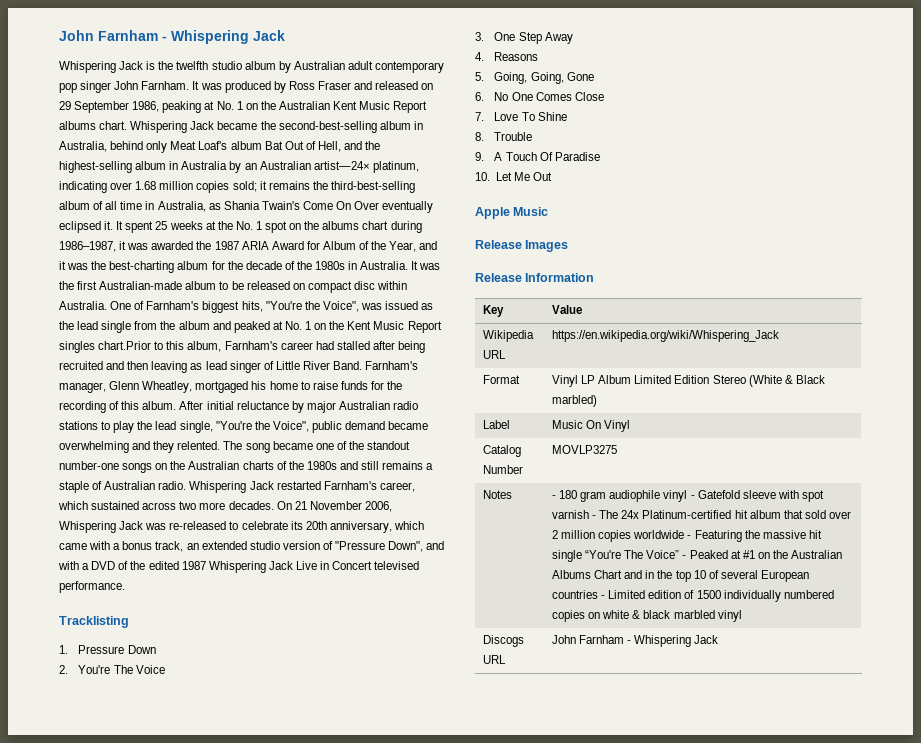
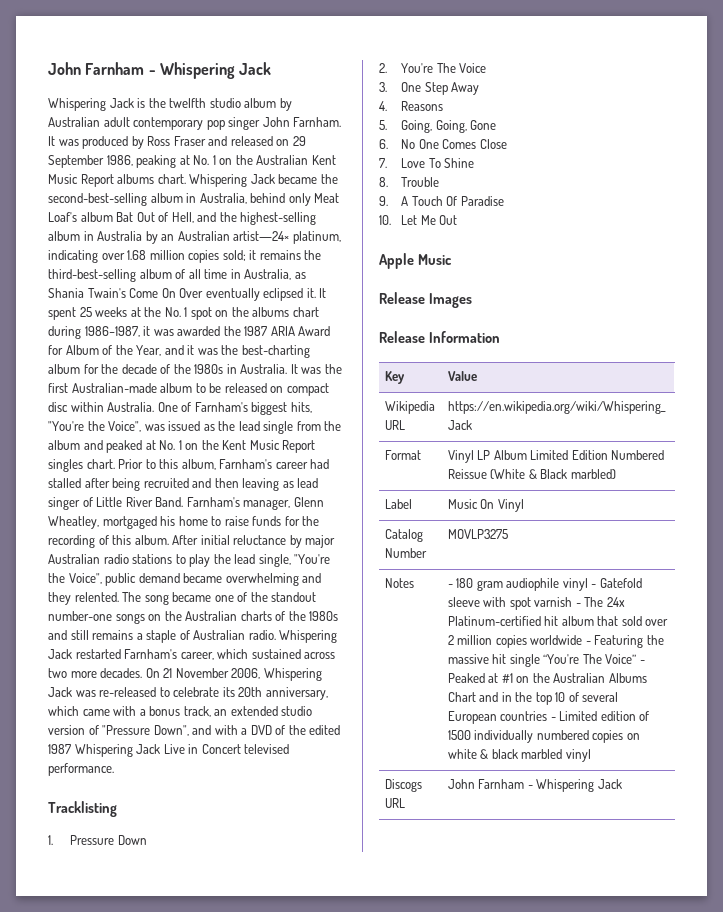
[98,341,152,350] chart.Prior -> [86,459,144,469] chart. Prior
[712,375,746,384] Stereo -> [611,450,665,460] [447,469,487,479] Numbered Reissue

